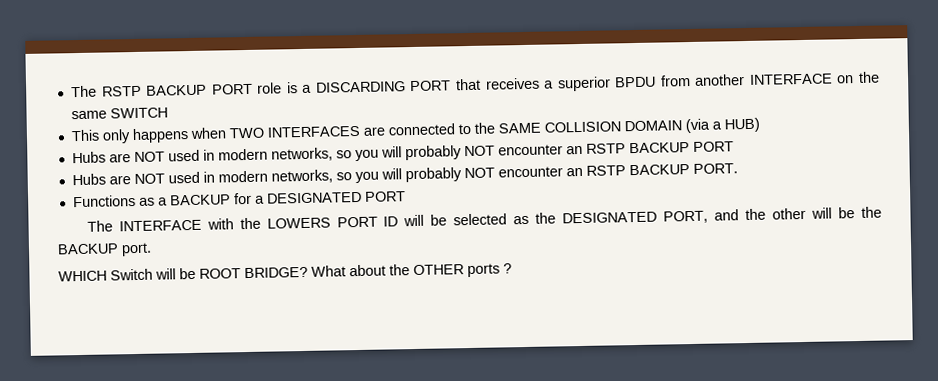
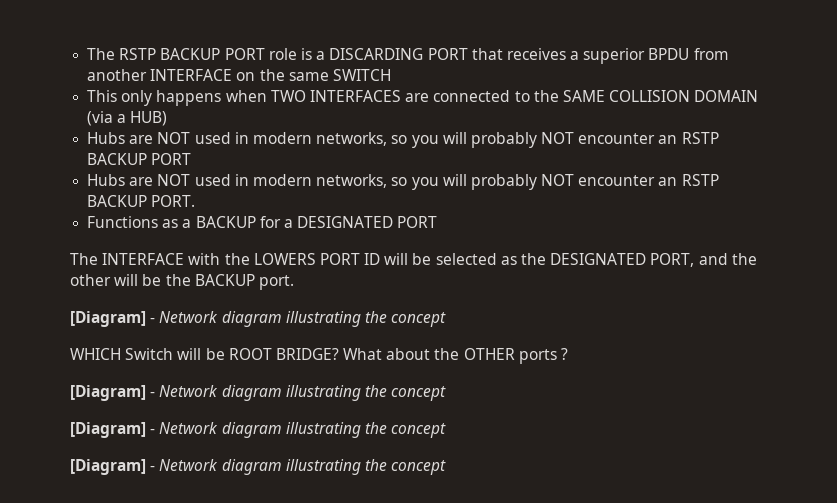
(152, 249) none -> [70,311,447,327] // [Diagram] - Network diagram illustrating the concept
(512, 268) none -> [70,385,447,401] [70,422,447,438] [70,459,447,475] // [Diagram] - Network diagram illustrating the concept // [Diagram] - Network diagram illustrating the concept // [Diagram] - Network diagram illustrating the concept

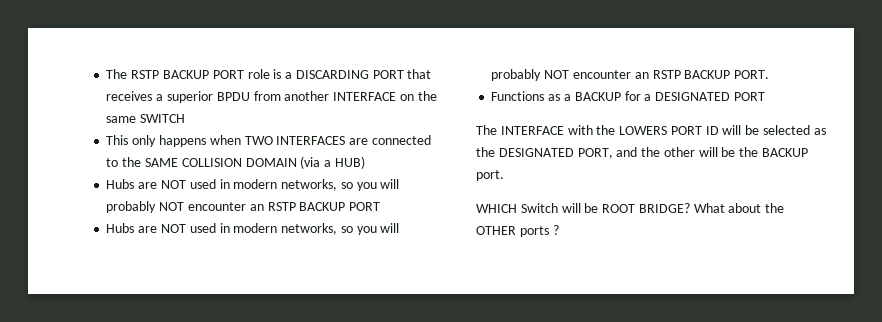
[70,311,447,327] // [Diagram] - Network diagram illustrating the concept -> (504, 175) none
[70,385,447,401] [70,422,447,438] [70,459,447,475] // [Diagram] - Network diagram illustrating the concept // [Diagram] - Network diagram illustrating the concept // [Diagram] - Network diagram illustrating the concept -> (559, 230) none

